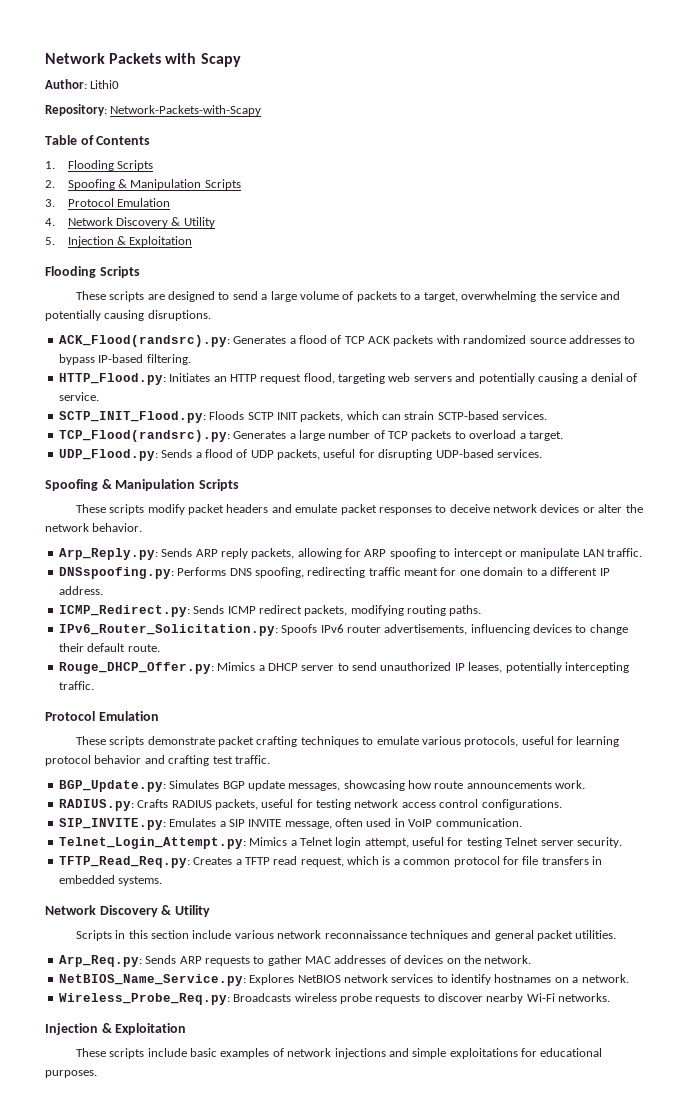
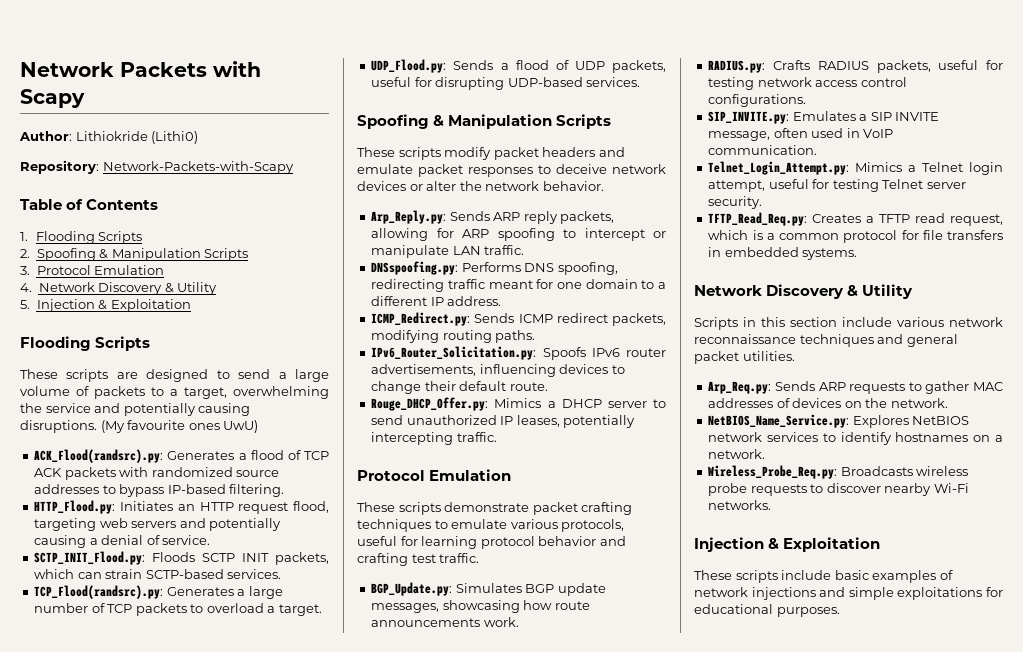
[90,80,120,89] Lithi0 -> [75,131,199,144] Lithiokride (Lithi0)
(211, 315) none -> [100,420,259,433] (My favourite ones UwU)

